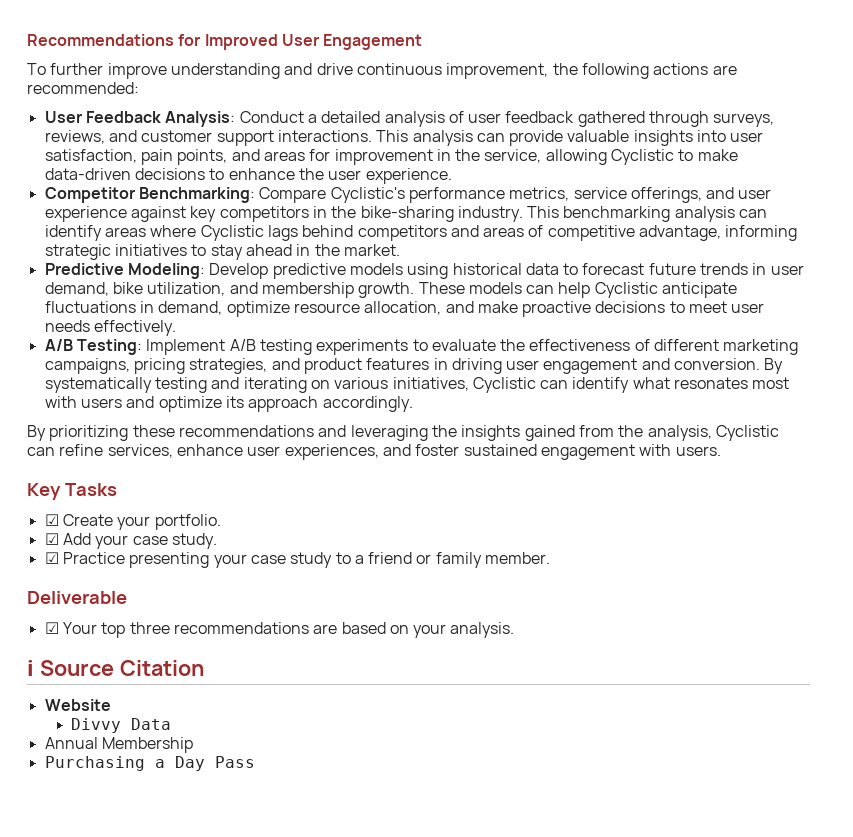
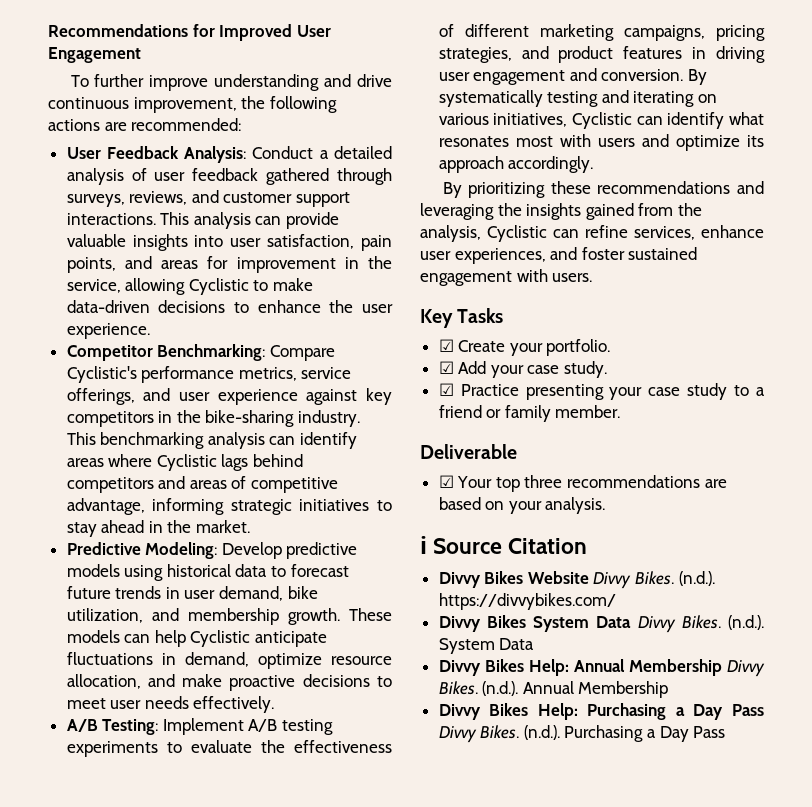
(204, 668) none -> [438,571,524,588] Divvy Bikes
[70,718,171,733] // Divvy Data // -> [593,571,715,589] [438,593,616,610] [438,615,764,633] [438,638,535,654] [438,659,765,677] [438,681,519,696] Divvy Bikes. (n.d.). https://divvybikes.com/ // Divvy Bikes System Data Divvy Bikes. (n.d.). System Data // Divvy Bikes Help: Annual Membership Divvy Bikes. (n.d.).
[44,756,255,771] Purchasing a Day Pass -> [438,703,764,720] [438,725,726,743] Divvy Bikes Help: Purchasing a Day Pass Divvy Bikes. (n.d.). Purchasing a Day Pass

